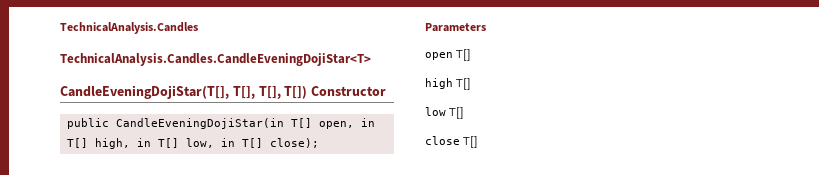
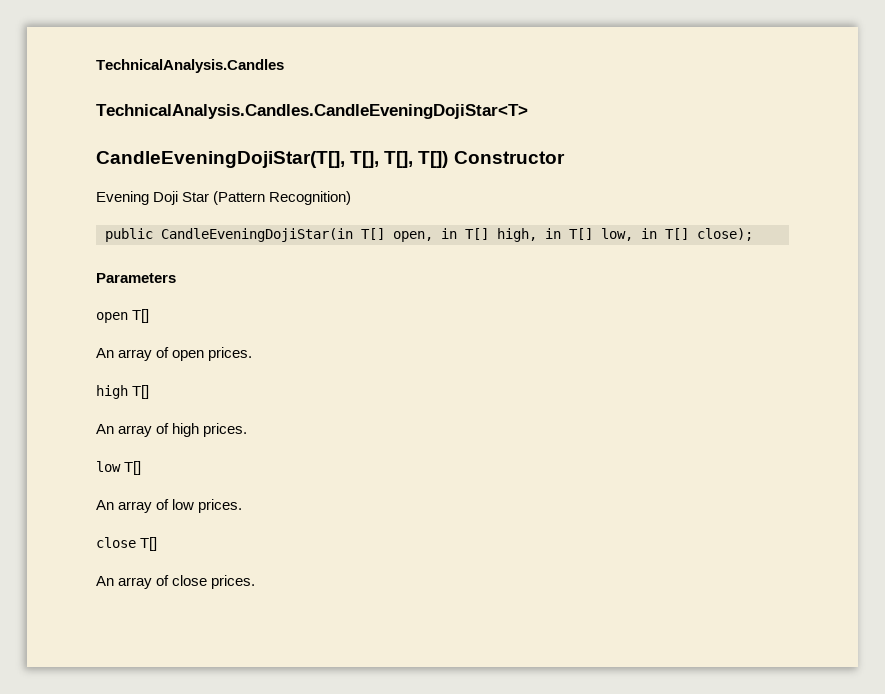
(387, 91) none -> [96,191,352,205] // Evening Doji Star (Pattern Recognition)
[425,78,472,90] [425,107,465,119] [425,136,479,148] high T[] // low T[] // close T[] -> [96,347,253,361] [96,385,150,399] [96,423,248,437] [96,461,142,475] [96,499,243,513] [96,537,158,551] [96,575,256,589] An array of open prices. // high T[] // An array of high prices. // low T[] // An array of low prices. // close T[] // An array of close prices.

